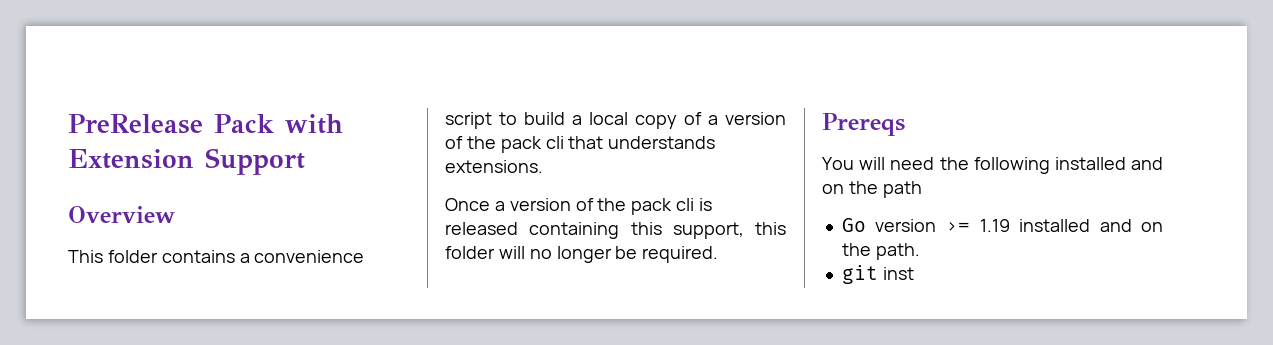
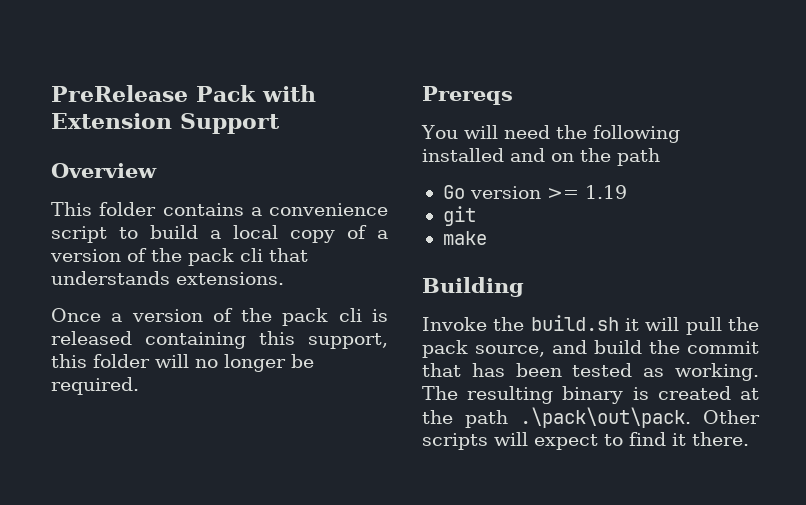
[1019,219,1163,232] [841,243,920,260] [841,265,914,284] installed and on the path. // git inst -> [442,206,476,226] [442,231,487,245] [422,277,524,297] [422,315,759,335] [422,340,759,358] [422,363,759,381] [422,386,759,404] [422,407,760,428] [422,432,749,450] // git // make // Building // Invoke the build.sh it will pull the pack source, and build the commit that has been tested as working. The resulting binary is created at the path .\pack\out\pack. Other scripts will expect to find it there.

